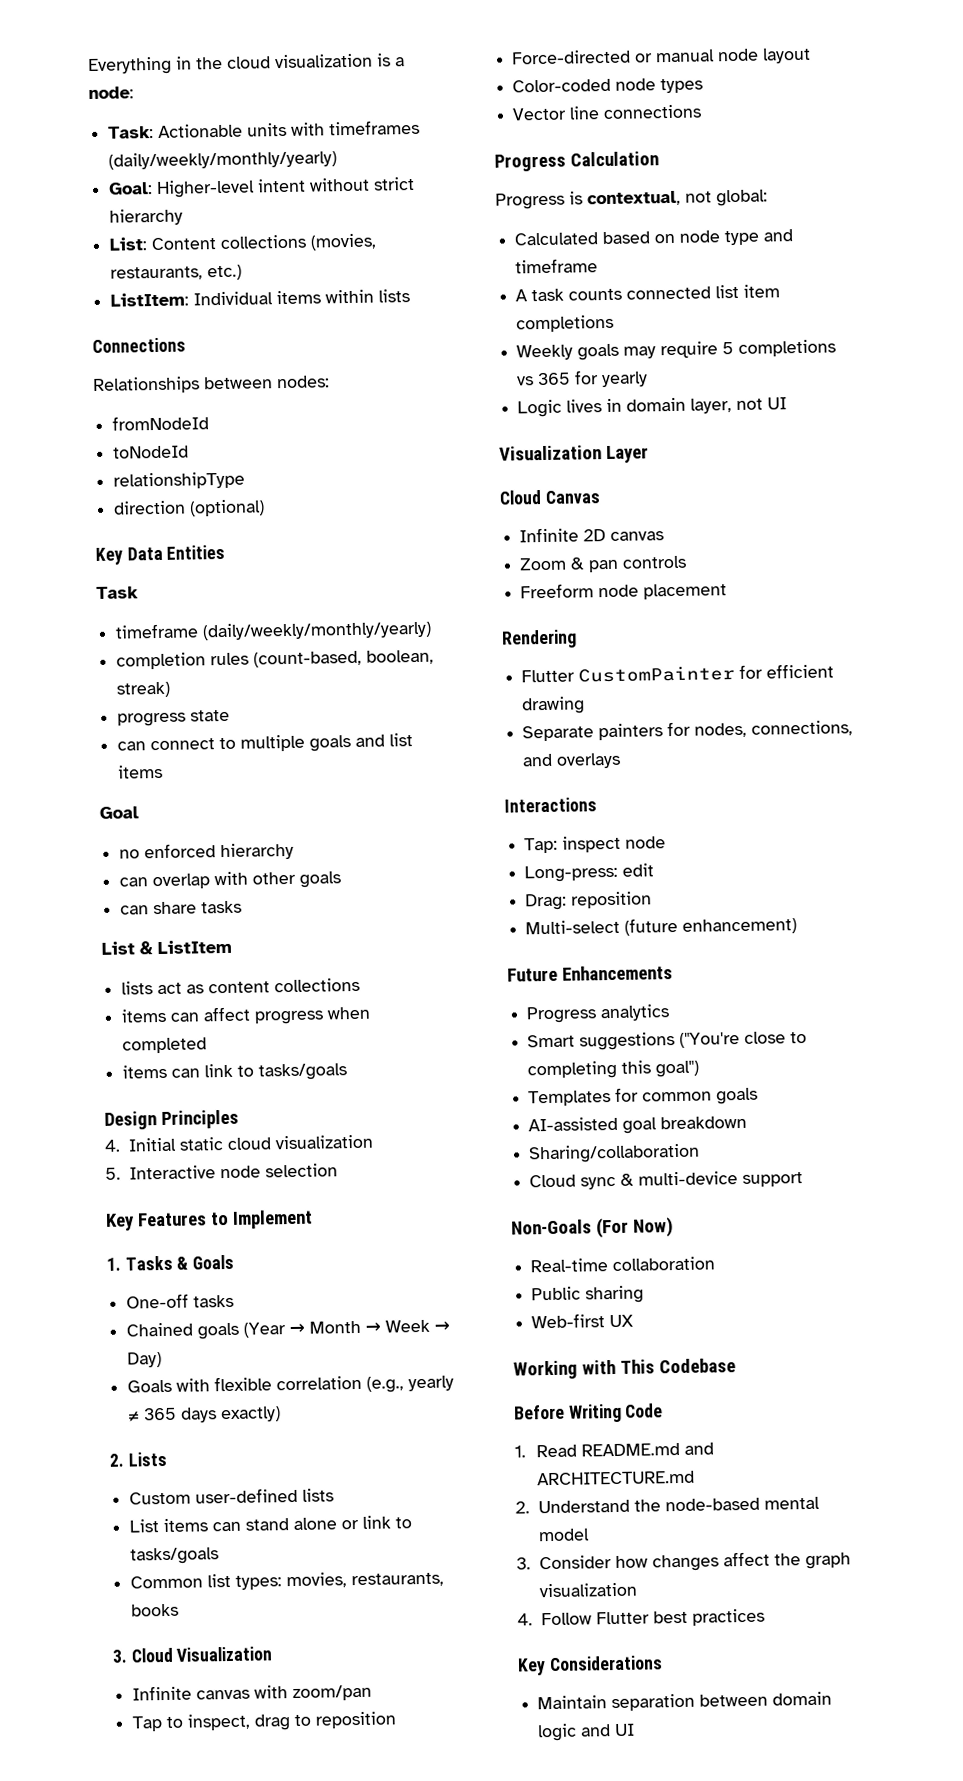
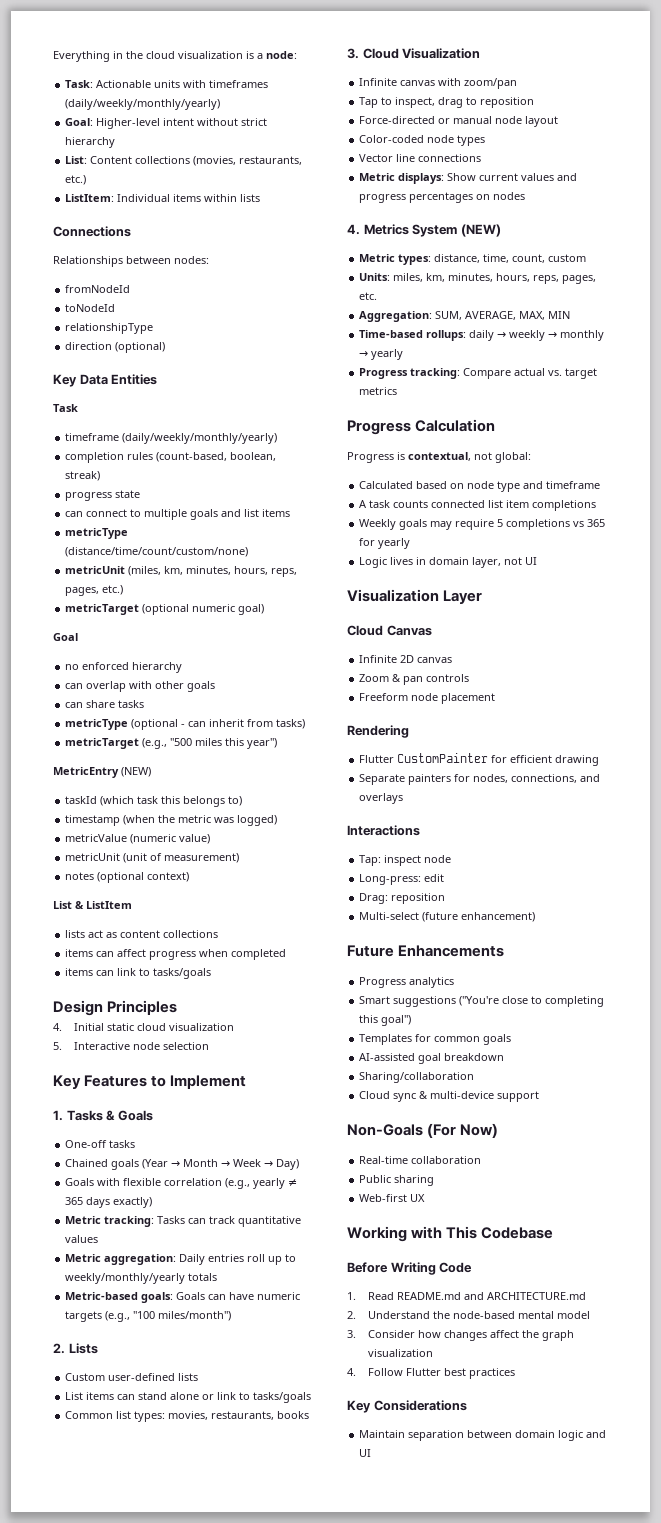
(164, 771) none -> [65,528,129,539] [65,547,249,557] [65,566,298,577] [65,585,124,596] [65,604,265,615] // metricType (distance/time/count/custom/none) // metricUnit (miles, km, minutes, hours, reps, pages, etc.) // metricTarget (optional numeric goal)
(243, 907) none -> [65,719,306,730] [65,738,278,749] [53,767,151,778] [65,796,243,807] [65,815,278,826] [65,834,211,844] [65,853,240,863] [65,872,190,883] // metricType (optional - can inherit from tasks) // metricTarget (e.g., "500 miles this year") // MetricEntry (NEW) // taskId (which task this belongs to) // timestamp (when the metric was logged) // metricValue (numeric value) // metricUnit (unit of measurement) // notes (optional context)
(282, 1414) none -> [65,1216,302,1227] [65,1235,99,1243] [65,1254,297,1265] [65,1273,218,1284] [65,1292,301,1303] [65,1311,232,1322] // Metric tracking: Tasks can track quantitative values // Metric aggregation: Daily entries roll up to weekly/monthly/yearly totals // Metric-based goals: Goals can have numeric targets (e.g., "100 miles/month")
(703, 112) none -> [359,173,578,184] [359,192,526,203] [347,224,501,237] [359,254,587,265] [359,273,597,284] [359,292,378,300] [359,311,571,322] [359,330,605,341] [359,349,404,360] [359,368,598,379] [359,387,398,395] // Metric displays: Show current values and progress percentages on nodes // 4. Metrics System (NEW) // Metric types: distance, time, count, custom // Units: miles, km, minutes, hours, reps, pages, etc. // Aggregation: SUM, AVERAGE, MAX, MIN // Time-based rollups: daily → weekly → monthly → yearly // Progress tracking: Compare actual vs. target metrics

